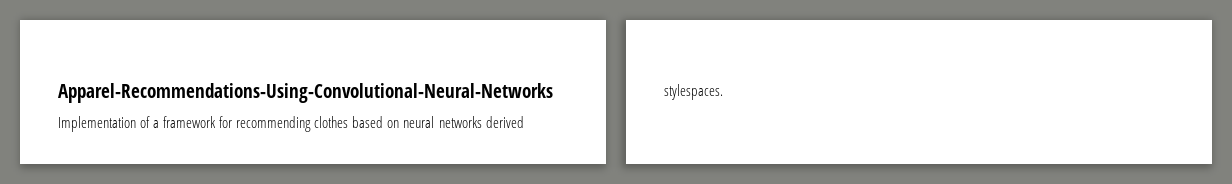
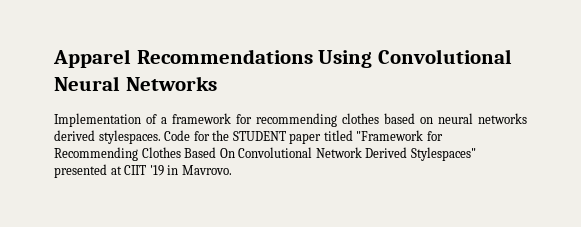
[58,83,553,103] Apparel-Recommendations-Using-Convolutional-Neural-Networks -> [53,49,512,68] [54,76,217,91] Apparel Recommendations Using Convolutional Neural Networks
(723, 92) none -> [164,130,443,144] [54,147,476,161] [54,164,232,178] Code for the STUDENT paper titled "Framework for Recommending Clothes Based On Convolutional Network Derived Stylespaces" presented at CIIT '19 in Mavrovo.

